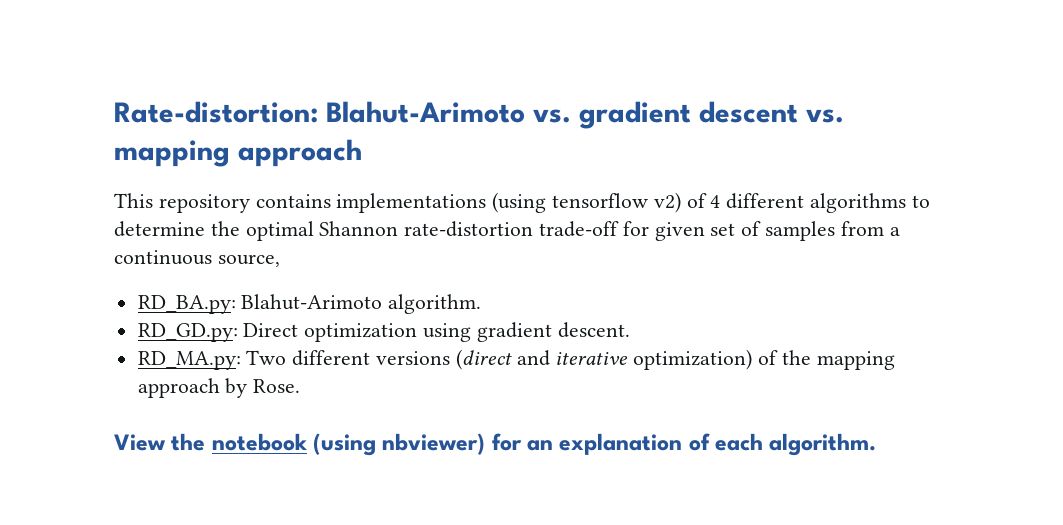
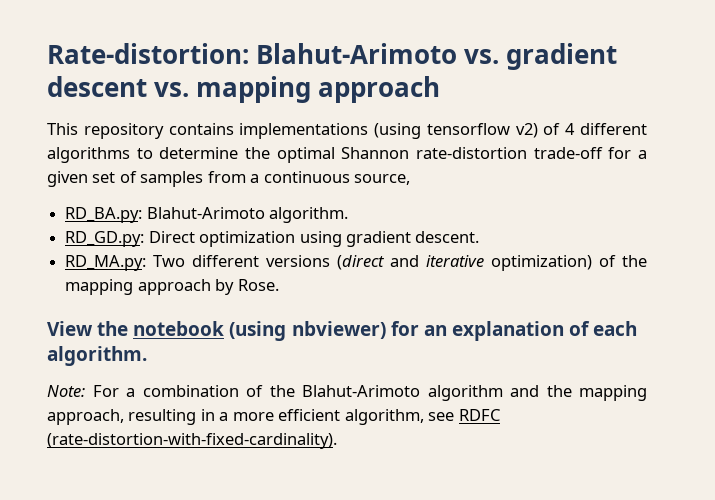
(649, 228) none -> [638,150,647,159] a
(877, 444) none -> [47,385,647,401] [47,409,500,425] [47,433,337,449] // Note: For a combination of the Blahut-Arimoto algorithm and the mapping approach, resulting in a more efficient algorithm, see RDFC (rate-distortion-with-fixed-cardinality).

